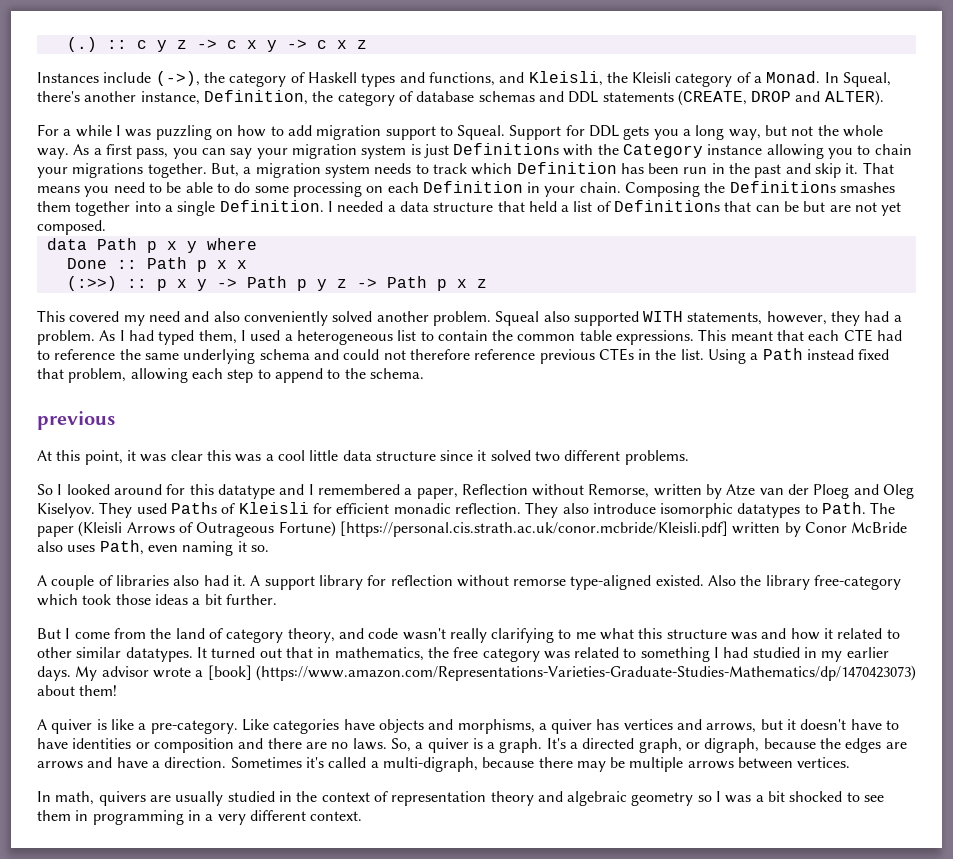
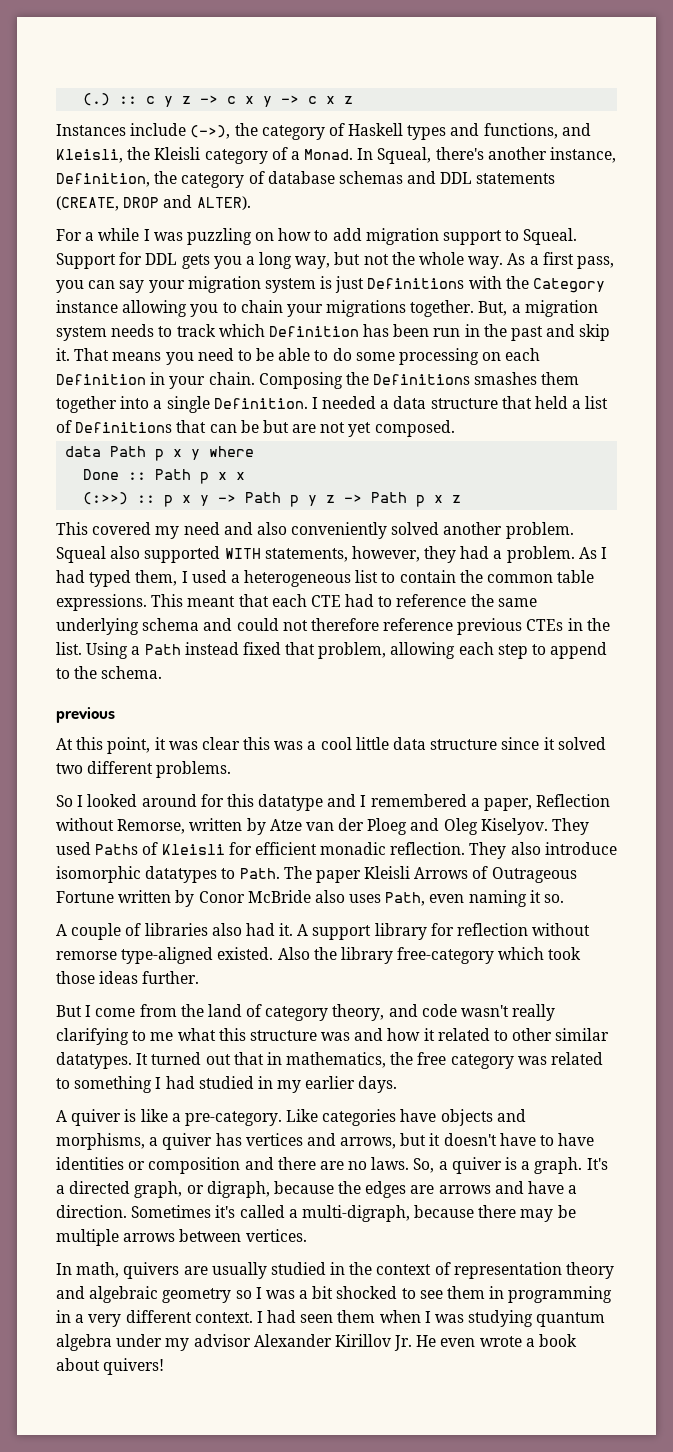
[78,521,123,537] (Kleisli -> [364,866,411,879] Kleisli
[278,521,728,537] Fortune) [https://personal.cis.strath.ac.uk/conor.mcbride/Kleisli.pdf] -> [56,891,114,903] Fortune
[192,594,222,605] a bit -> (139, 977) none
[75,665,916,681] [37,685,118,696] My advisor wrote a [book] (https://www.amazon.com/Representations-Varieties-Graduate-Studies-Mathematics/dp/1470423073) about them! -> (398, 1084) none
(363, 816) none -> [256,1310,606,1327] [56,1334,578,1351] [56,1358,165,1375] I had seen them when I was studying quantum algebra under my advisor Alexander Kirillov Jr. He even wrote a book about quivers!

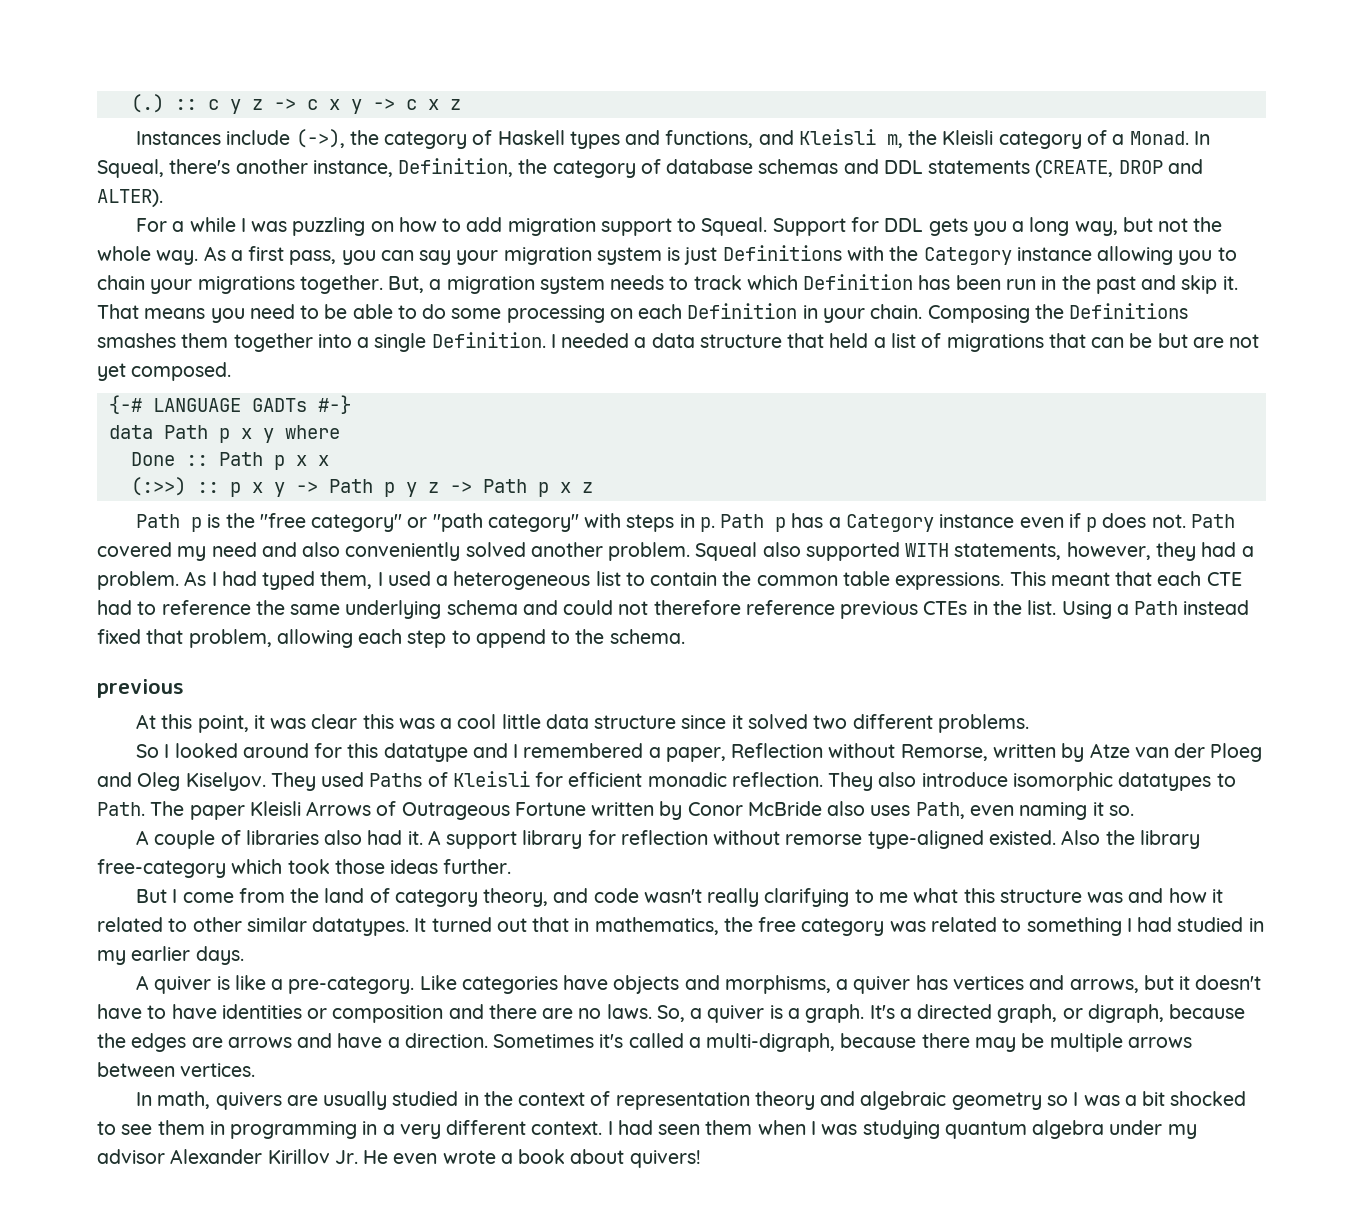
[56,149,123,163] Kleisli, -> [798,129,903,148] Kleisli m,
[75,422,173,433] Definitions -> [946,334,1044,352] migrations
(455, 428) none -> [108,395,351,414] // {-# LANGUAGE GADTs #-}
[56,522,88,535] This -> [136,513,1235,532] Path p is the "free category" or "path category" with steps in p. Path p has a Category instance even if p does not. Path

